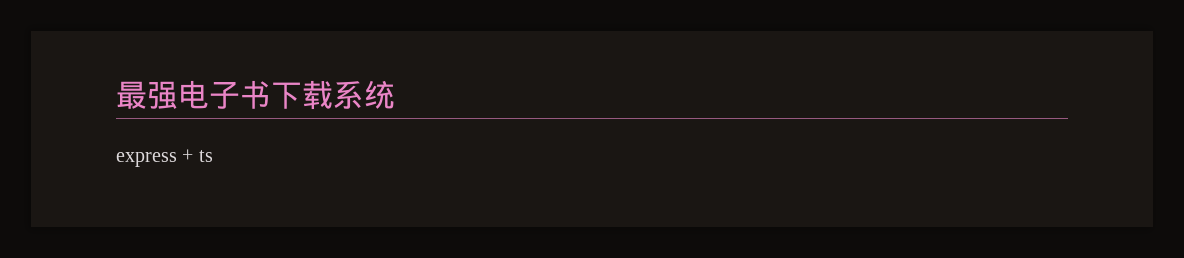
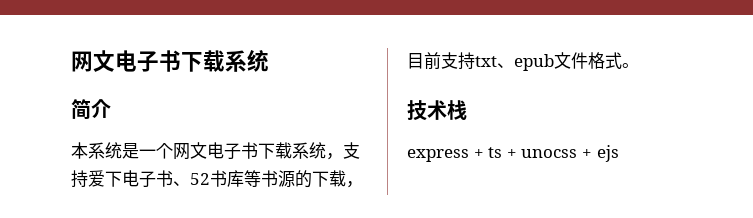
[116,80,395,110] 最强电子书下载系统 -> [71,49,269,72] [71,99,111,120] [71,142,360,160] [71,170,363,188] [407,52,639,71] [407,100,467,121] 网文电子书下载系统 // 简介 // 本系统是一个网文电子书下载系统，支持爱下电子书、52书库等书源的下载，目前支持txt、epub文件格式。 // 技术栈
(213, 156) none -> [506,145,619,162] + unocss + ejs

